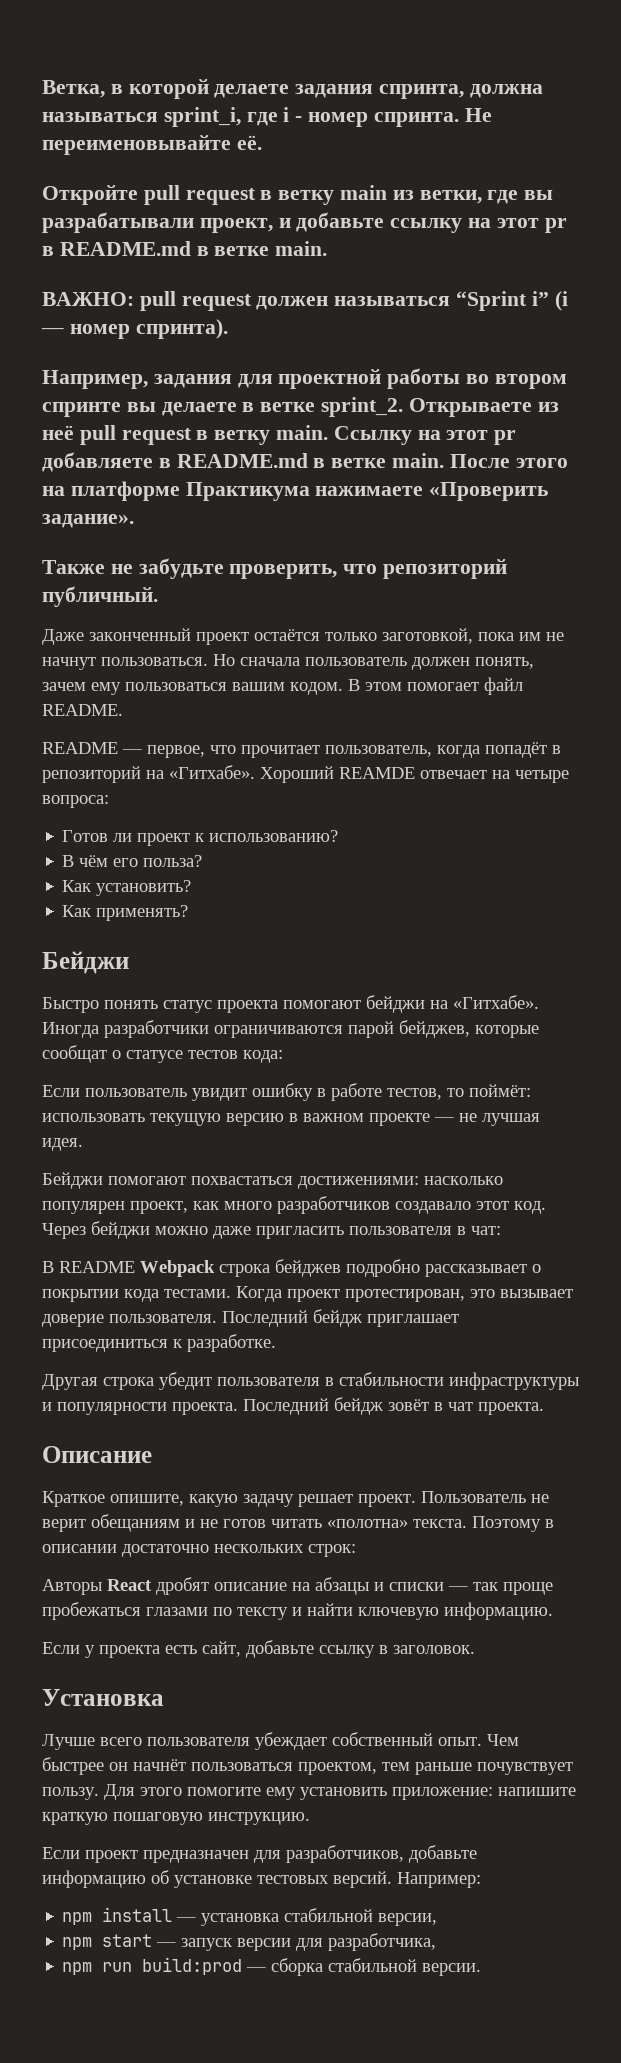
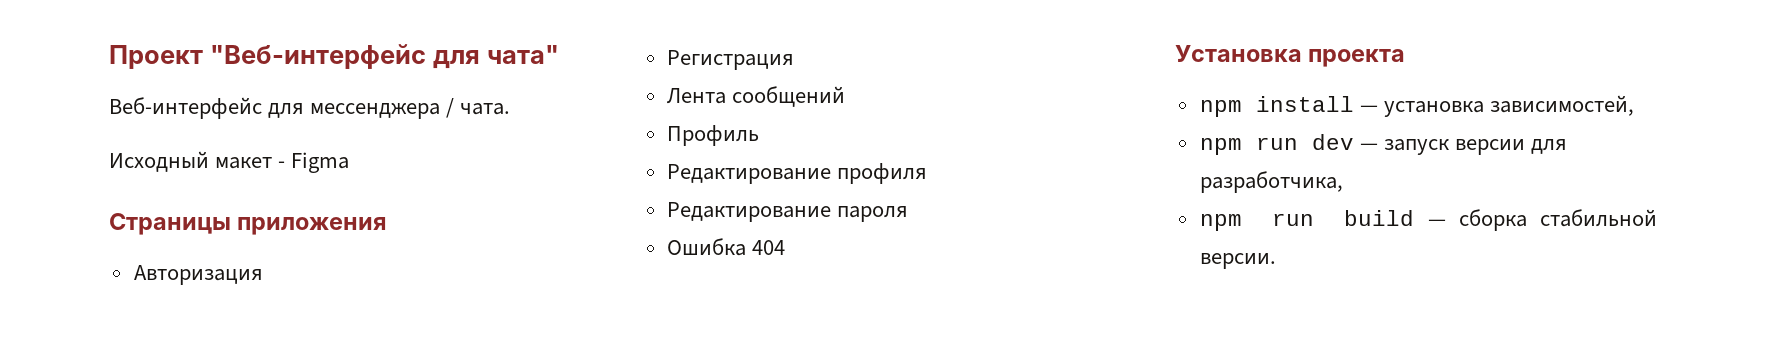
[42,79,543,99] [42,107,492,127] [42,135,262,155] [42,185,554,205] [42,212,567,233] [42,241,328,256] [42,291,568,311] [41,319,228,339] [42,368,567,389] [42,397,559,417] [42,425,517,445] [42,452,568,472] [42,481,549,501] [42,514,134,528] [42,558,508,579] [42,586,158,607] [42,628,564,645] [42,654,534,670] [42,677,523,695] [42,704,123,716] [42,742,561,758] [42,765,569,783] [42,795,109,808] [62,830,339,846] [62,855,203,867] [62,880,192,896] [62,905,189,921] [42,951,129,974] [42,995,539,1013] [42,1020,539,1038] [42,1045,283,1063] [42,1083,531,1101] [42,1113,540,1126] [42,1138,83,1151] [42,1172,503,1189] [42,1196,546,1214] [42,1221,501,1239] [42,1259,541,1277] [42,1286,573,1302] [42,1309,459,1327] [42,1334,276,1352] [42,1372,579,1390] [42,1397,544,1415] [42,1446,152,1463] [42,1491,549,1507] [42,1514,554,1532] [42,1544,356,1557] [42,1577,553,1595] [42,1602,553,1620] [42,1640,475,1658] [42,1689,164,1706] [42,1732,519,1750] [42,1757,573,1775] [42,1784,576,1800] [42,1812,310,1825] [42,1845,477,1863] [42,1870,481,1888] Ветка, в которой делаете задания спринта, должна называться sprint_i, где i - номер спринта. Не переименовывайте её. // Откройте pull request в ветку main из ветки, где вы разрабатывали проект, и добавьте ссылку на этот pr в README.md в ветке main. // ВАЖНО: pull request должен называться “Sprint i” (i — номер спринта). // Например, задания для проектной работы во втором спринте вы делаете в ветке sprint_2. Открываете из неё pull request в ветку main. Ссылку на этот pr добавляете в README.md в ветке main. После этого на платформе Практикума нажимаете «Проверить задание». // Также не забудьте проверить, что репозиторий публичный. // Даже законченный проект остаётся только заготовкой, пока им не начнут пользоваться. Но сначала пользователь должен понять, зачем ему пользоваться вашим кодом. В этом помогает файл README. // README — первое, что прочитает пользователь, когда попадёт в репозиторий на «Гитхабе». Хороший REAMDE отвечает на четыре вопроса: // Готов ли проект к использованию? // В чём его польза? // Как установить? // Как применять? // Бейджи // Быстро понять статус проекта помогают бейджи на «Гитхабе». Иногда разработчики ограничиваются парой бейджев, которые сообщат о статусе тестов кода: // Если пользователь увидит ошибку в работе тестов, то поймёт: использовать текущую версию в важном проекте — не лучшая идея. // Бейджи помогают похвастаться достижениями: насколько популярен проект, как много разработчиков создавало этот код. Через бейджи можно даже пригласить пользователя в чат: // В README Webpack строка бейджев подробно рассказывает о покрытии кода тестами. Когда проект протестирован, это вызывает доверие пользователя. Последний бейдж приглашает присоединиться к разработке. // Другая строка убедит пользователя в стабильности инфраструктуры и популярности проекта. Последний бейдж зовёт в чат проекта. // Описание // Краткое опишите, какую задачу решает проект. Пользователь не верит обещаниям и не готов читать «полотна» текста. Поэтому в описании достаточно нескольких строк: // Авторы React дробят описание на абзацы и списки — так проще пробежаться глазами по тексту и найти ключевую информацию. // Если у проекта есть сайт, добавьте ссылку в заголовок. // Установка // Лучше всего пользователя убеждает собственный опыт. Чем быстрее он начнёт пользоваться проектом, тем раньше почувствует пользу. Для этого помогите ему установить приложение: напишите краткую пошаговую инструкцию. // Если проект предназначен для разработчиков, добавьте информацию об установке тестовых версий. Например: -> [109,44,559,69] [109,97,511,119] [109,151,350,173] [109,213,388,235] [133,265,263,285] [666,50,794,70] [666,86,845,107] [666,125,759,146] [666,163,927,184] [666,202,908,222] [666,238,785,256] [1175,45,1406,67] Проект "Веб-интерфейс для чата" // Веб-интерфейс для мессенджера / чата. // Исходный макет - Figma // Страницы приложения // Авторизация // Регистрация // Лента сообщений // Профиль // Редактирование профиля // Редактирование пароля // Ошибка 404 // Установка проекта
[284,1908,438,1926] [62,1934,153,1950] стабильной версии, // npm start -> [1489,95,1634,116] [1199,134,1354,155] зависимостей, // npm run dev
[142,1957,243,1975] build:prod -> [1344,210,1415,226] build

